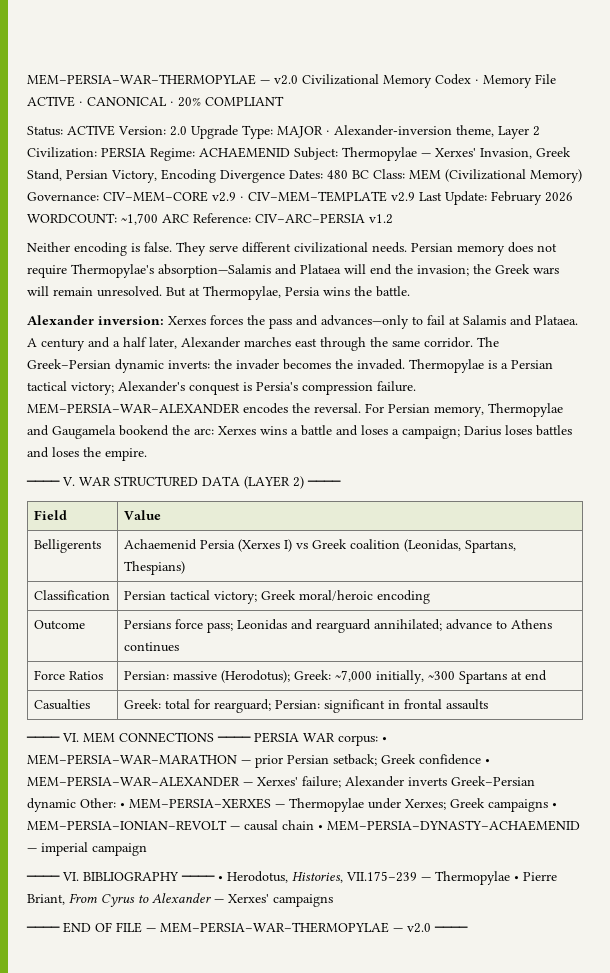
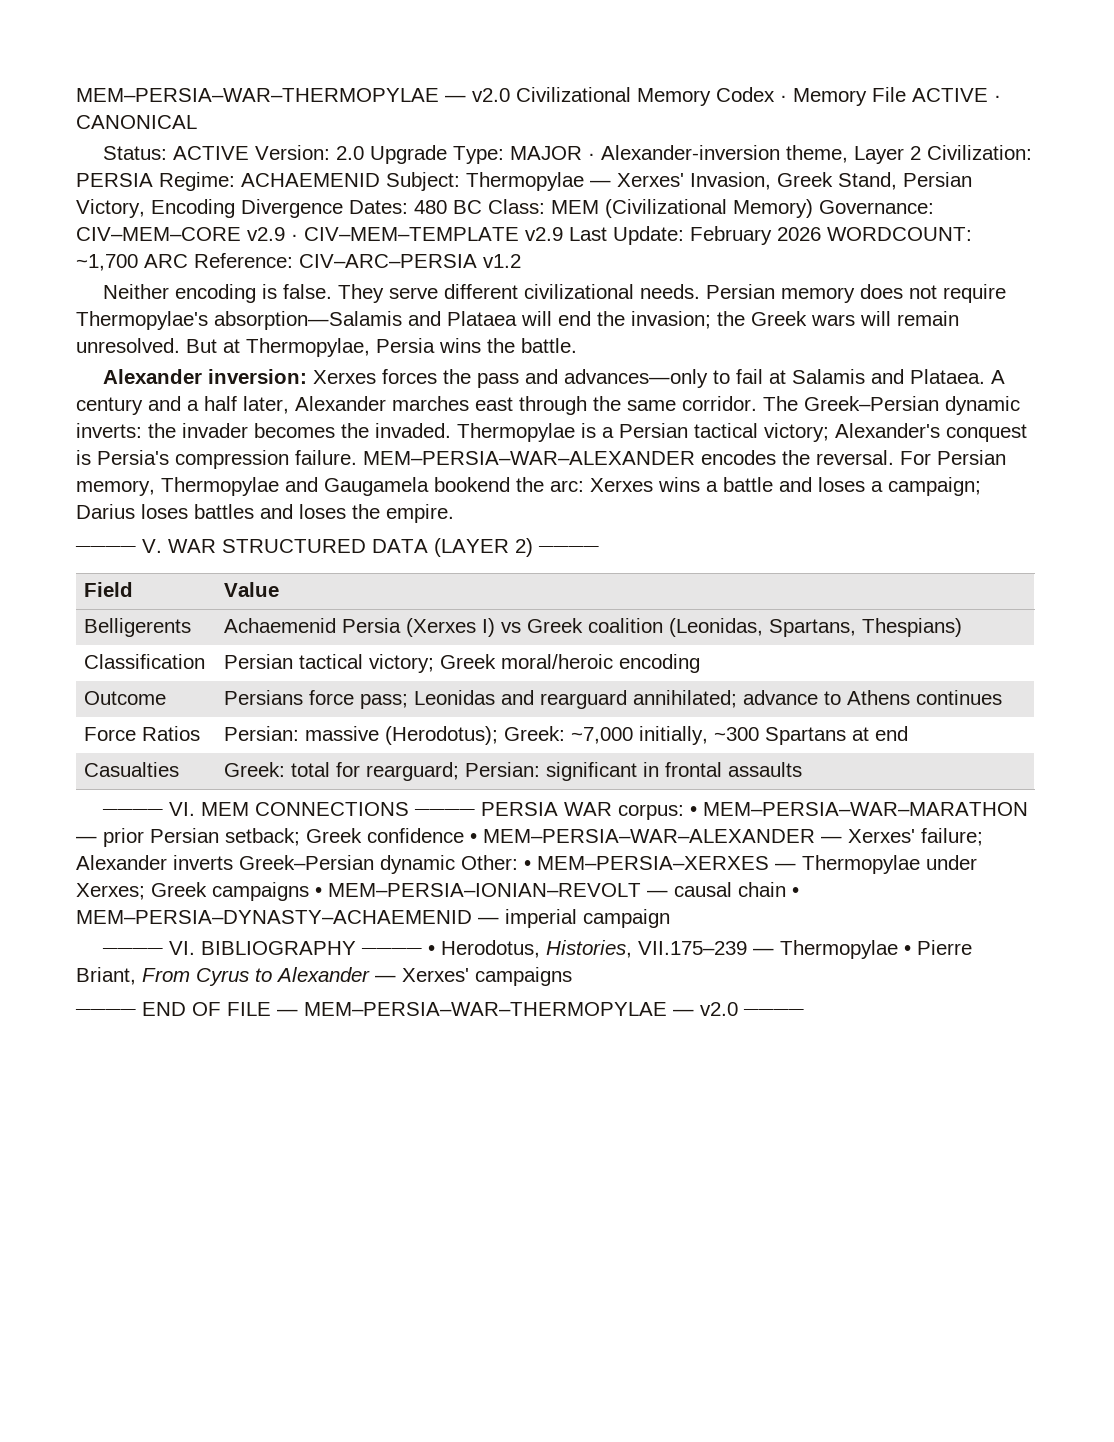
[170,96,284,107] · 20% COMPLIANT -> (197, 122) none

